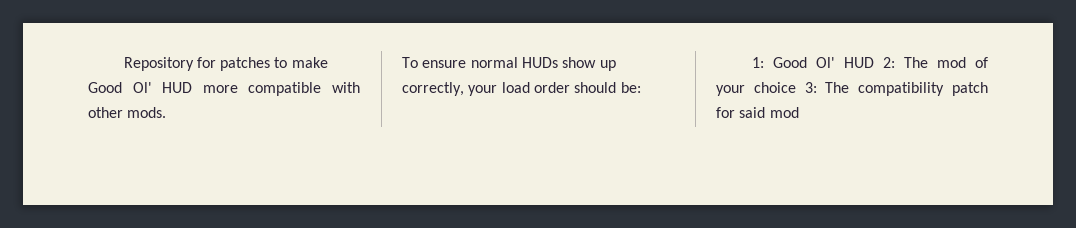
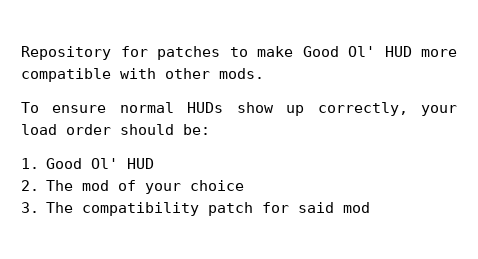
[751,57,895,68] 1: Good Ol' HUD 2: -> [21,158,155,169] [21,180,39,191] 1. Good Ol' HUD // 2.
[804,82,817,93] 3: -> [21,202,39,213] // 3.

